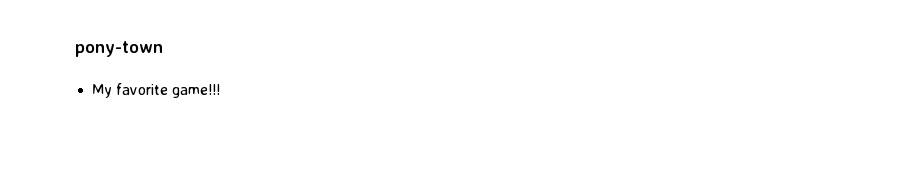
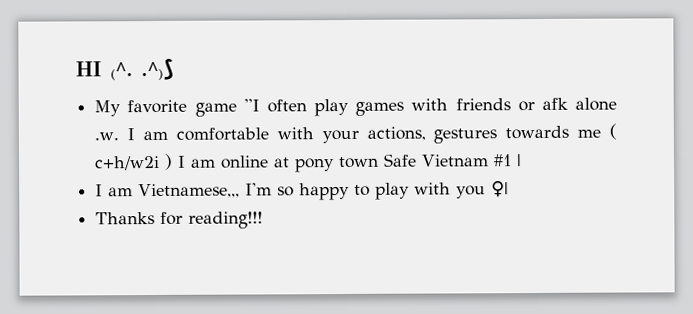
[75,41,163,57] pony-town -> [75,58,174,81] HI ₍^. .^₎⟆
[172,84,221,98] game!!! -> [194,97,618,117] [94,123,617,144] [94,153,523,173] [95,180,510,201] [95,211,264,229] game ''I often play games with friends or afk alone .w. I am comfortable with your actions, gestures towards me ( c+h/w2i ) I am online at pony town Safe Vietnam #1 | // I am Vietnamese,,, I'm so happy to play with you ♀| // Thanks for reading!!!

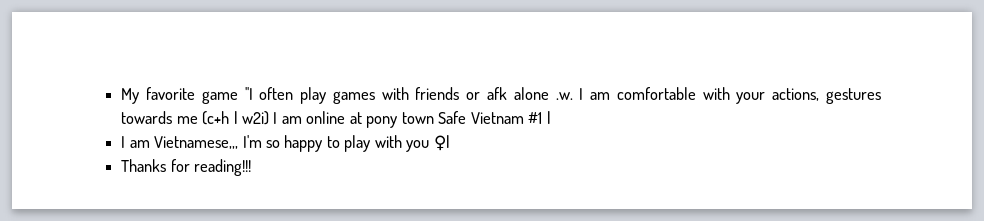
[75,58,174,81] HI ₍^. .^₎⟆ // -> (121, 96) none
[608,123,617,140] [94,153,174,171] ( c+h/w2i ) -> [202,111,269,125] (c+h | w2i)

